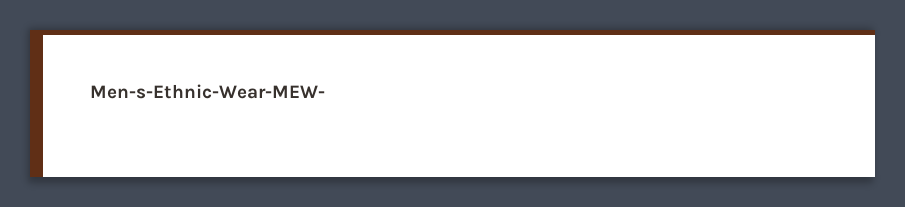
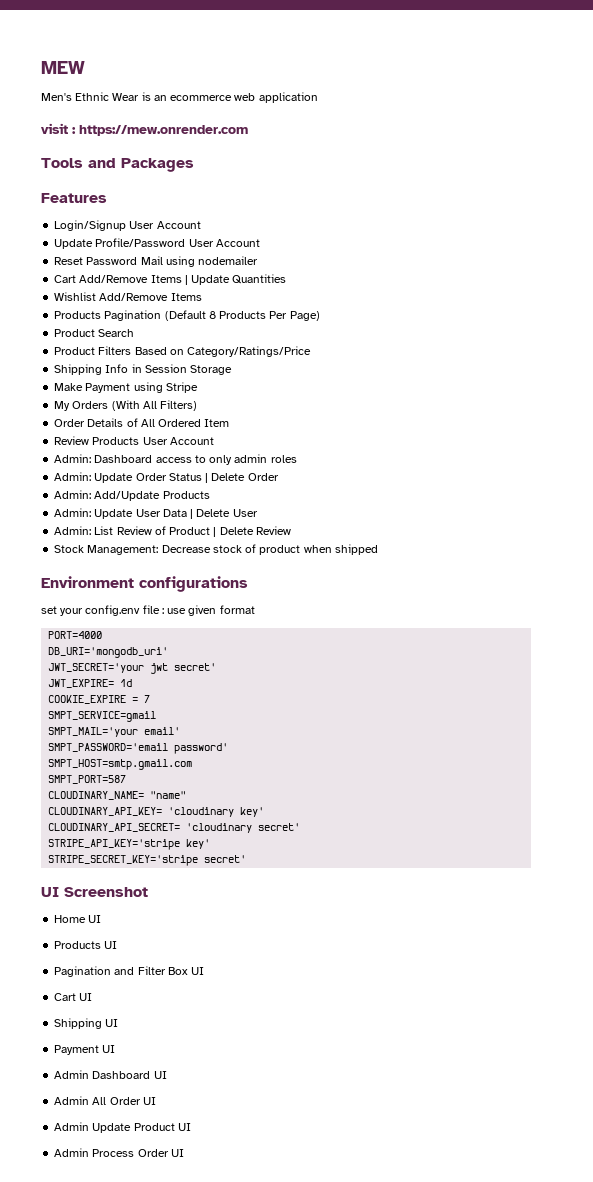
[90,84,325,99] Men-s-Ethnic-Wear-MEW- -> [41,61,85,74] [41,92,318,103] [41,123,248,136] [41,158,194,172] [41,193,107,203] [54,220,201,231] [54,238,260,249] [54,256,259,267] [54,274,287,285] [54,292,202,301] [54,310,320,321] [54,329,135,337] [54,346,312,357] [54,364,233,375] [54,382,198,393] [54,400,198,411] [54,418,230,427] [54,436,214,445] [54,454,297,465] [54,472,279,483] [54,490,210,501] [54,508,258,519] [54,526,291,537] [54,544,378,555] [41,576,248,592] [41,605,255,616] [48,631,103,639] [48,647,169,658] [48,663,217,674] [48,679,133,688] [48,695,151,704] [48,711,157,722] [48,727,181,737] [48,743,229,754] [48,759,193,770] [48,775,127,784] [48,791,187,800] [48,807,265,817] [48,823,301,833] [48,839,211,850] [48,855,247,866] [41,887,148,897] [54,915,102,923] [54,941,118,949] [54,966,205,977] [54,993,93,1001] [54,1018,119,1029] [54,1045,116,1055] [54,1070,167,1079] [54,1096,156,1105] [54,1122,191,1133] [54,1148,184,1157] MEW // Men's Ethnic Wear is an ecommerce web application // visit : https://mew.onrender.com // Tools and Packages // Features // Login/Signup User Account // Update Profile/Password User Account // Reset Password Mail using nodemailer // Cart Add/Remove Items | Update Quantities // Wishlist Add/Remove Items // Products Pagination (Default 8 Products Per Page) // Product Search // Product Filters Based on Category/Ratings/Price // Shipping Info in Session Storage // Make Payment using Stripe // My Orders (With All Filters) // Order Details of All Ordered Item // Review Products User Account // Admin: Dashboard access to only admin roles // Admin: Update Order Status | Delete Order // Admin: Add/Update Products // Admin: Update User Data | Delete User // Admin: List Review of Product | Delete Review // Stock Management: Decrease stock of product when shipped // Environment configurations // set your config.env file : use given format // PORT=4000 // DB_URI='mongodb_uri' // JWT_SECRET='your jwt secret' // JWT_EXPIRE= 1d // COOKIE_EXPIRE = 7 // SMPT_SERVICE=gmail // SMPT_MAIL='your email' // SMPT_PASSWORD='email password' // SMPT_HOST=smtp.gmail.com // SMPT_PORT=587 // CLOUDINARY_NAME= "name" // CLOUDINARY_API_KEY= 'cloudinary key' // CLOUDINARY_API_SECRET= 'cloudinary secret' // STRIPE_API_KEY='stripe key' // STRIPE_SECRET_KEY='stripe secret' // UI Screenshot // Home UI // Products UI // Pagination and Filter Box UI // Cart UI // Shipping UI // Payment UI // Admin Dashboard UI // Admin All Order UI // Admin Update Product UI // Admin Process Order UI

